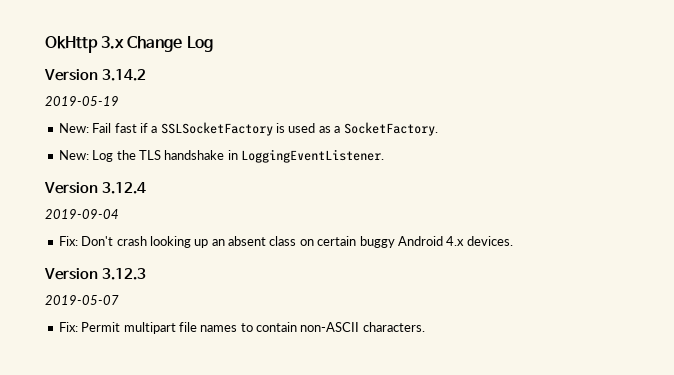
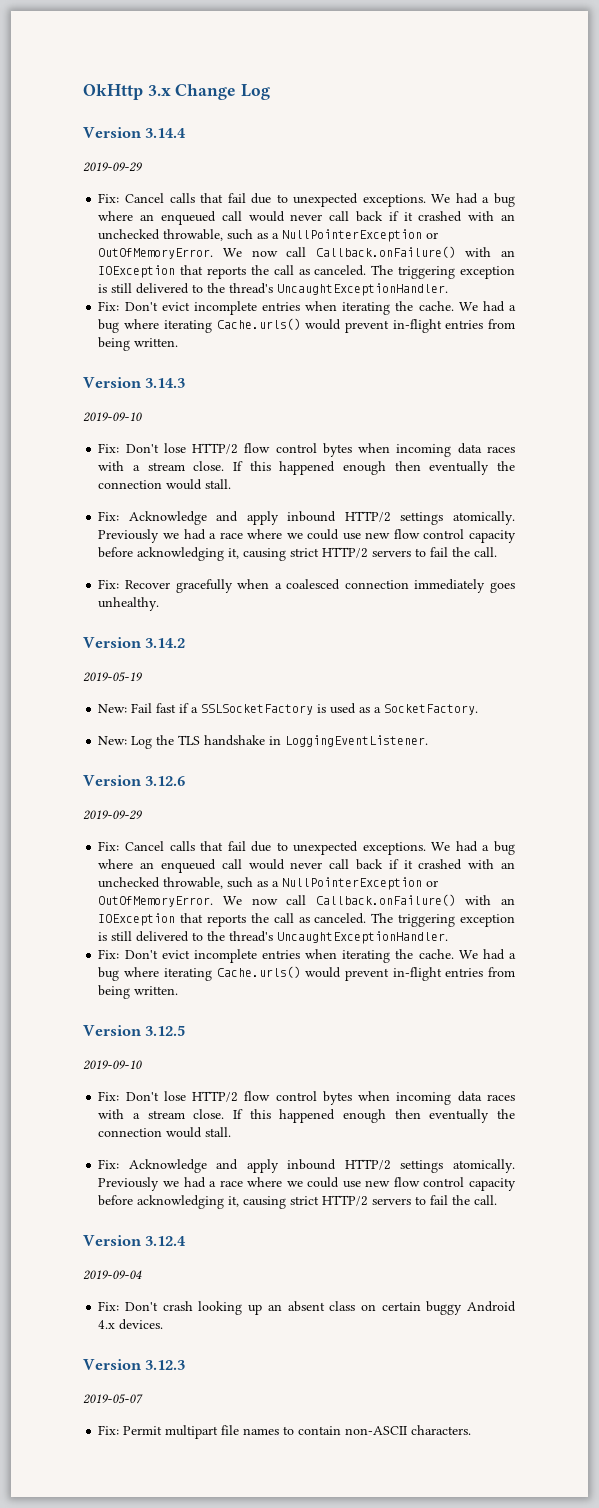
(213, 44) none -> [83,127,187,138] [83,162,143,172] [98,193,516,207] [98,211,516,225] [98,229,439,242] [98,246,515,259] [98,265,515,279] [98,283,449,296] [98,301,516,315] [98,318,515,333] [98,337,179,351] [83,377,186,388] [83,412,142,422] [98,443,515,457] [98,461,515,475] [98,479,232,490] [98,511,515,525] [98,529,517,543] [98,547,498,561] [98,579,515,593] [98,597,160,611] // Version 3.14.4 // 2019-09-29 // Fix: Cancel calls that fail due to unexpected exceptions. We had a bug where an enqueued call would never call back if it crashed with an unchecked throwable, such as a NullPointerException or OutOfMemoryError. We now call Callback.onFailure() with an IOException that reports the call as canceled. The triggering exception is still delivered to the thread's UncaughtExceptionHandler. // Fix: Don't evict incomplete entries when iterating the cache. We had a bug where iterating Cache.urls() would prevent in-flight entries from being written. // Version 3.14.3 // 2019-09-10 // Fix: Don't lose HTTP/2 flow control bytes when incoming data races with a stream close. If this happened enough then eventually the connection would stall. // Fix: Acknowledge and apply inbound HTTP/2 settings atomically. Previously we had a race where we could use new flow control capacity before acknowledging it, causing strict HTTP/2 servers to fail the call. // Fix: Recover gracefully when a coalesced connection immediately goes unhealthy.
(384, 156) none -> [83,775,186,786] [83,810,143,820] [98,841,516,855] [98,859,516,873] [98,877,439,890] [98,894,515,907] [98,913,515,927] [98,931,449,944] [98,949,516,963] [98,966,515,981] [98,985,179,999] [83,1025,186,1036] [83,1060,142,1070] [98,1091,515,1105] [98,1109,515,1123] [98,1127,232,1138] [98,1159,515,1173] [98,1177,517,1191] [98,1195,498,1209] // Version 3.12.6 // 2019-09-29 // Fix: Cancel calls that fail due to unexpected exceptions. We had a bug where an enqueued call would never call back if it crashed with an unchecked throwable, such as a NullPointerException or OutOfMemoryError. We now call Callback.onFailure() with an IOException that reports the call as canceled. The triggering exception is still delivered to the thread's UncaughtExceptionHandler. // Fix: Don't evict incomplete entries when iterating the cache. We had a bug where iterating Cache.urls() would prevent in-flight entries from being written. // Version 3.12.5 // 2019-09-10 // Fix: Don't lose HTTP/2 flow control bytes when incoming data races with a stream close. If this happened enough then eventually the connection would stall. // Fix: Acknowledge and apply inbound HTTP/2 settings atomically. Previously we had a race where we could use new flow control capacity before acknowledging it, causing strict HTTP/2 servers to fail the call.

